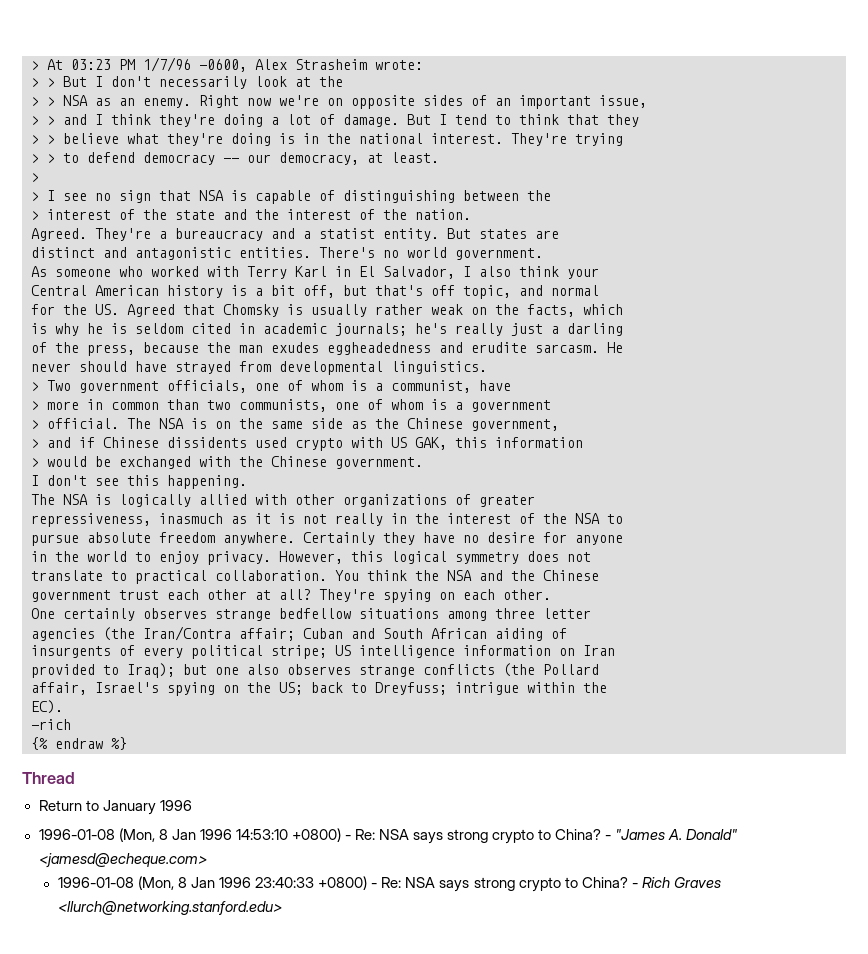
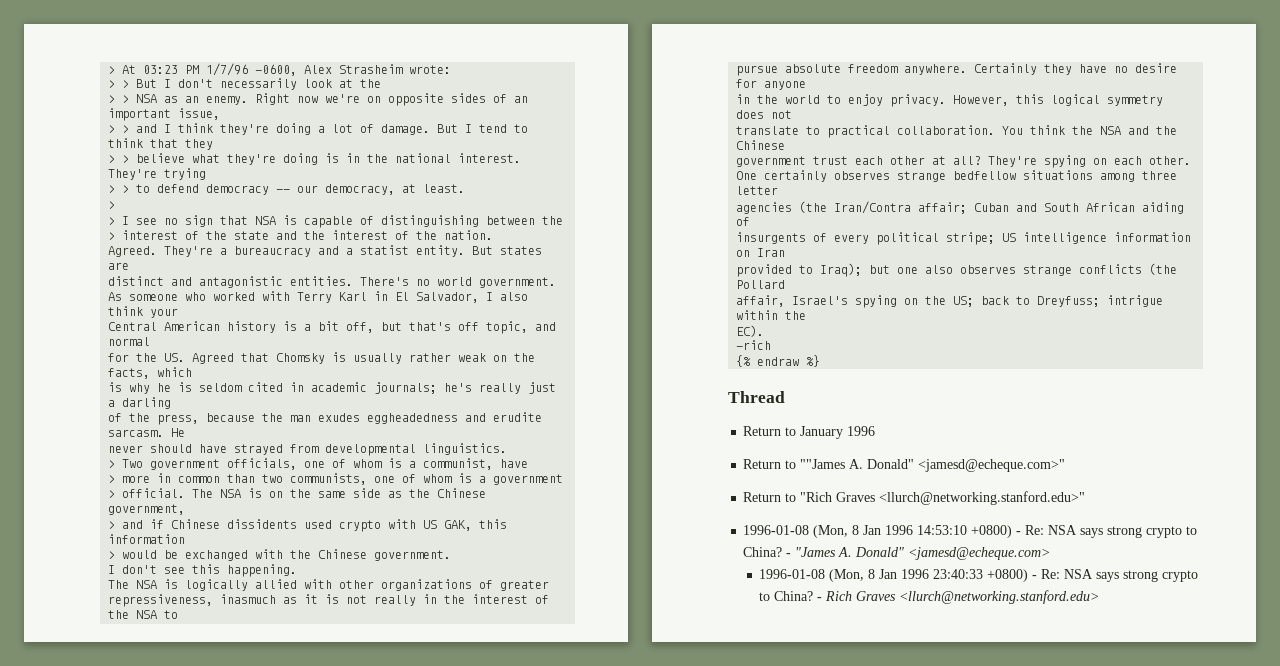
(192, 805) none -> [743,459,1066,472] [743,491,1086,505] // Return to ""James A. Donald" <jamesd@echeque.com>" // Return to "Rich Graves <llurch@networking.stanford.edu>"

